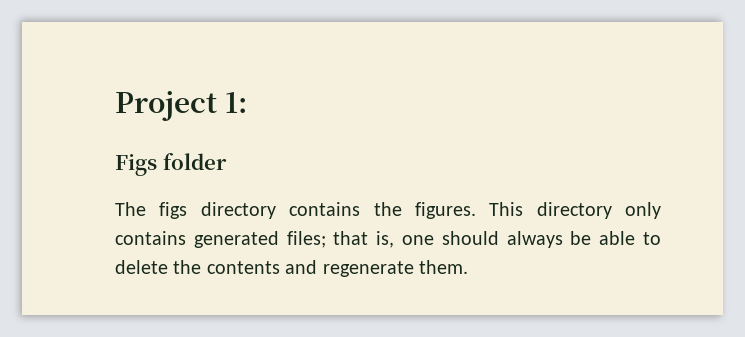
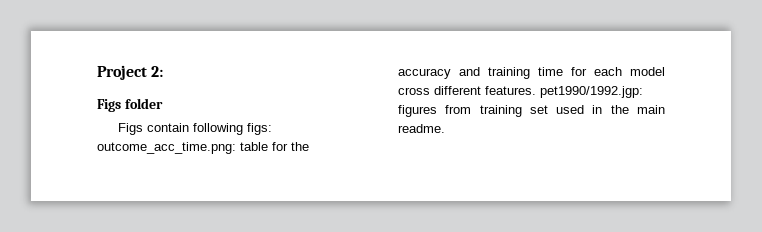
[224,92,247,113] 1: -> [151,66,164,77] 2:
[115,202,661,219] [115,231,661,248] [115,260,468,277] The figs directory contains the figures. This directory only contains generated files; that is, one should always be able to delete the contents and regenerate them. -> [117,123,272,135] [97,142,309,154] [398,67,665,79] [398,86,643,98] [398,105,665,117] [398,124,445,133] Figs contain following figs: outcome_acc_time.png: table for the accuracy and training time for each model cross different features. pet1990/1992.jgp: figures from training set used in the main readme.

